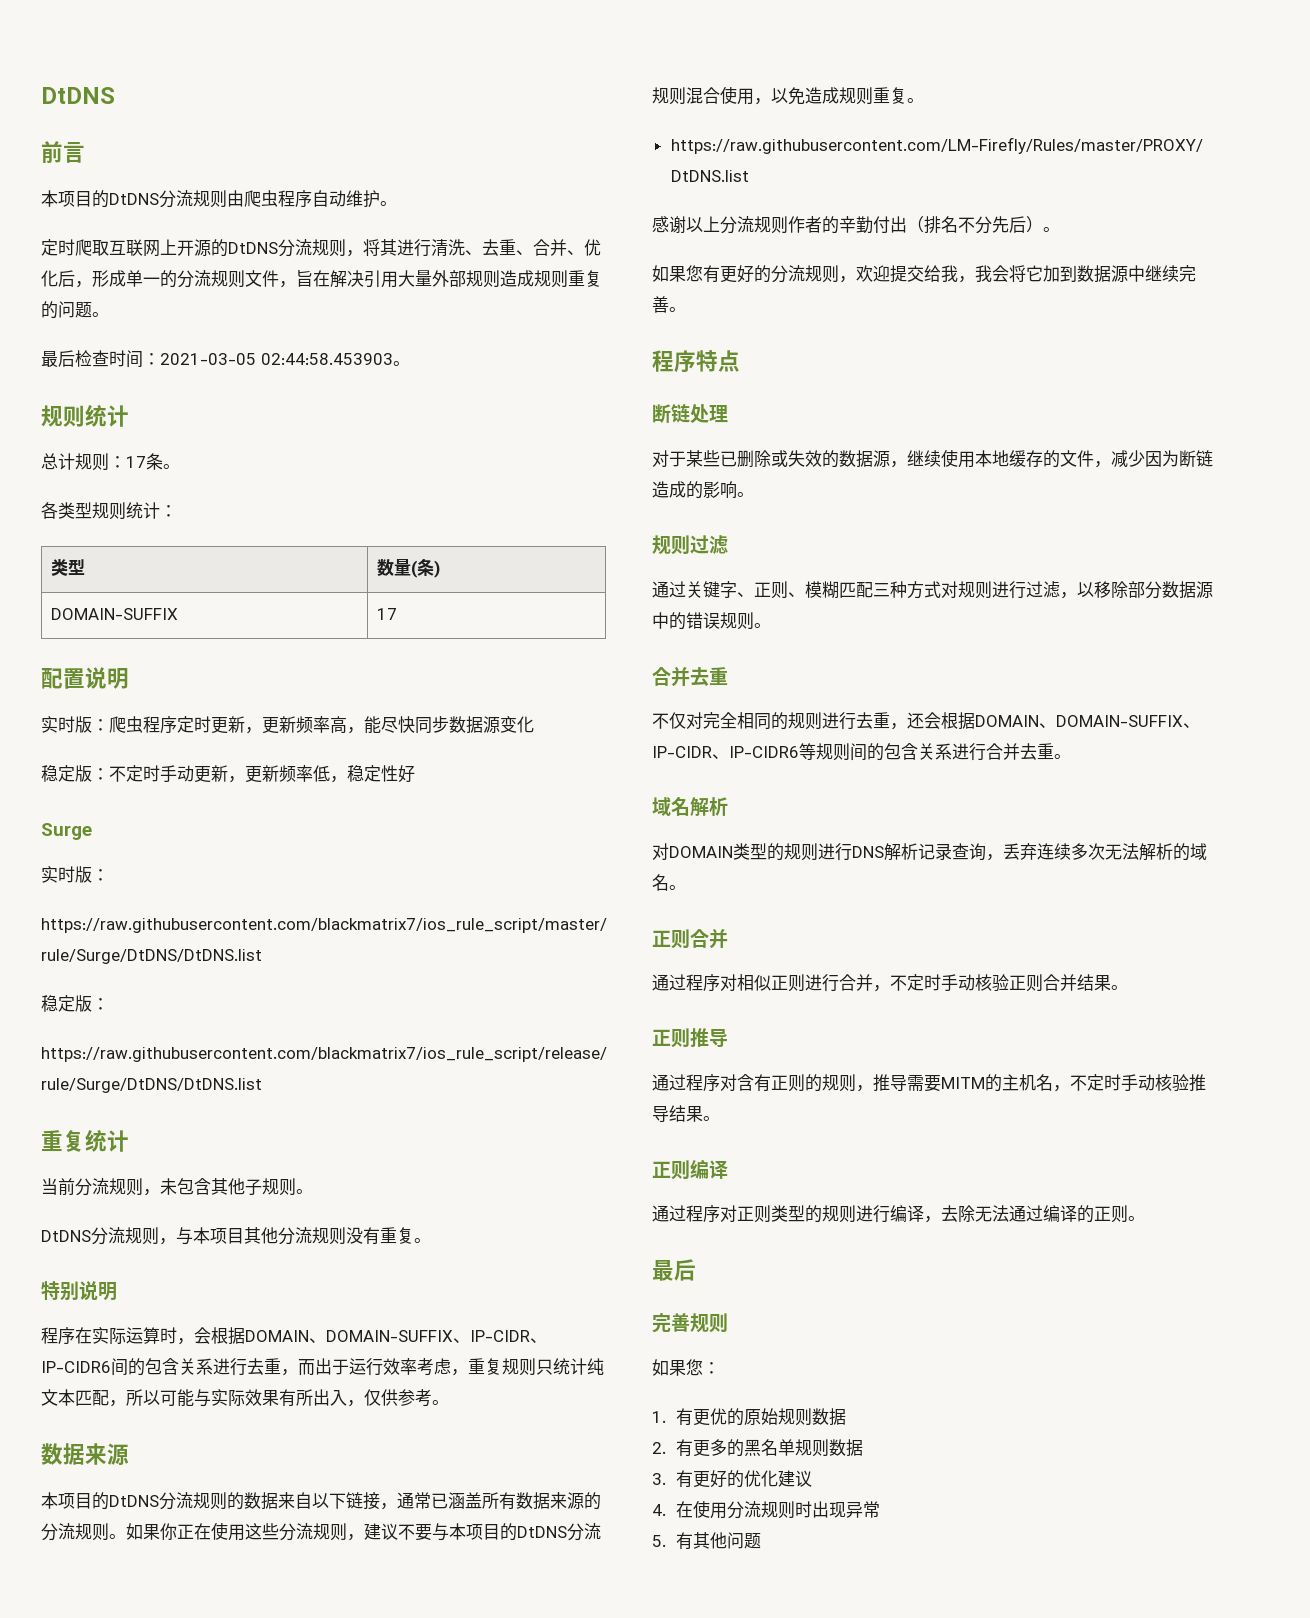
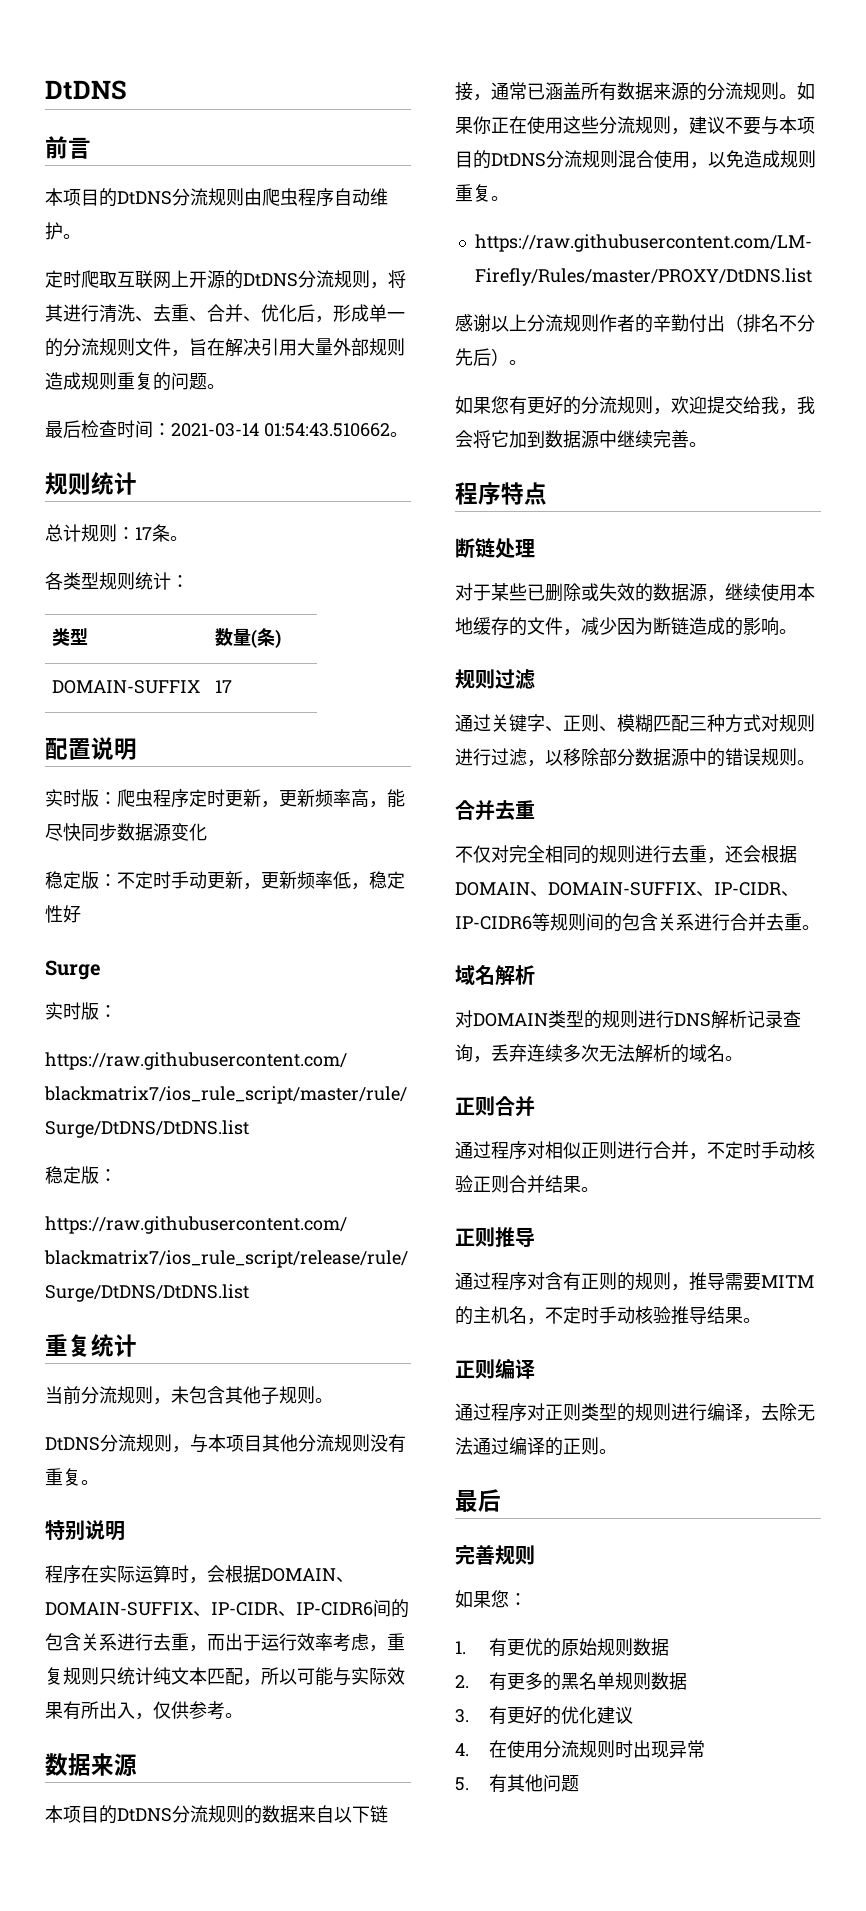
[160,353,393,365] 2021-03-05 02:44:58.453903 -> [171,423,390,437] 2021-03-14 01:54:43.510662

